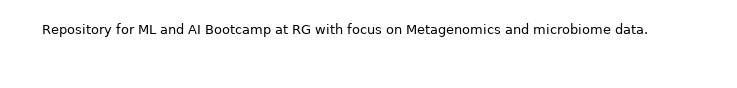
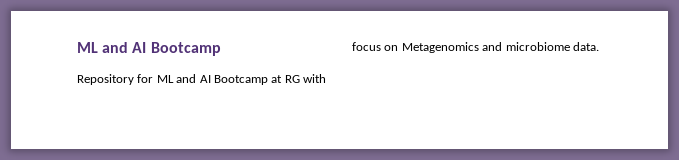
(42, 30) none -> [77,42,221,56] ML and AI Bootcamp //

